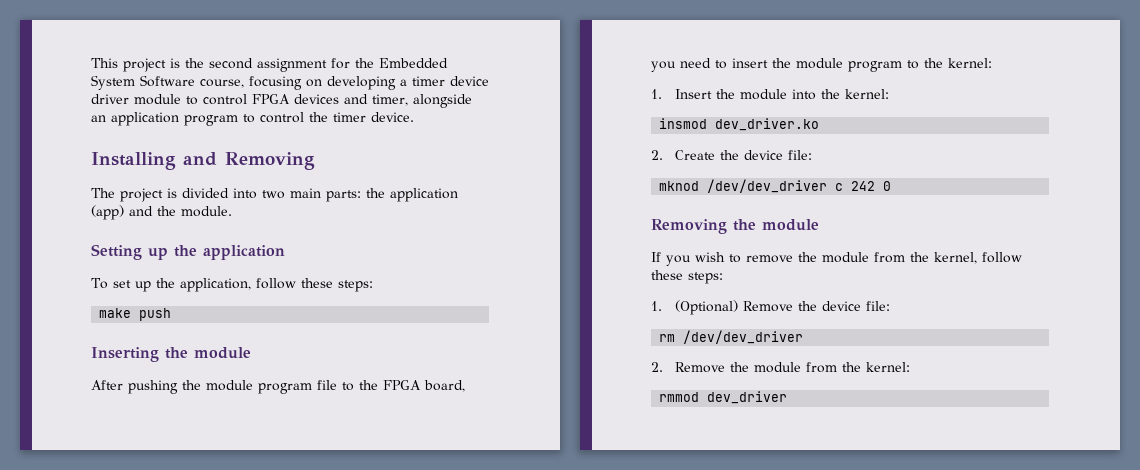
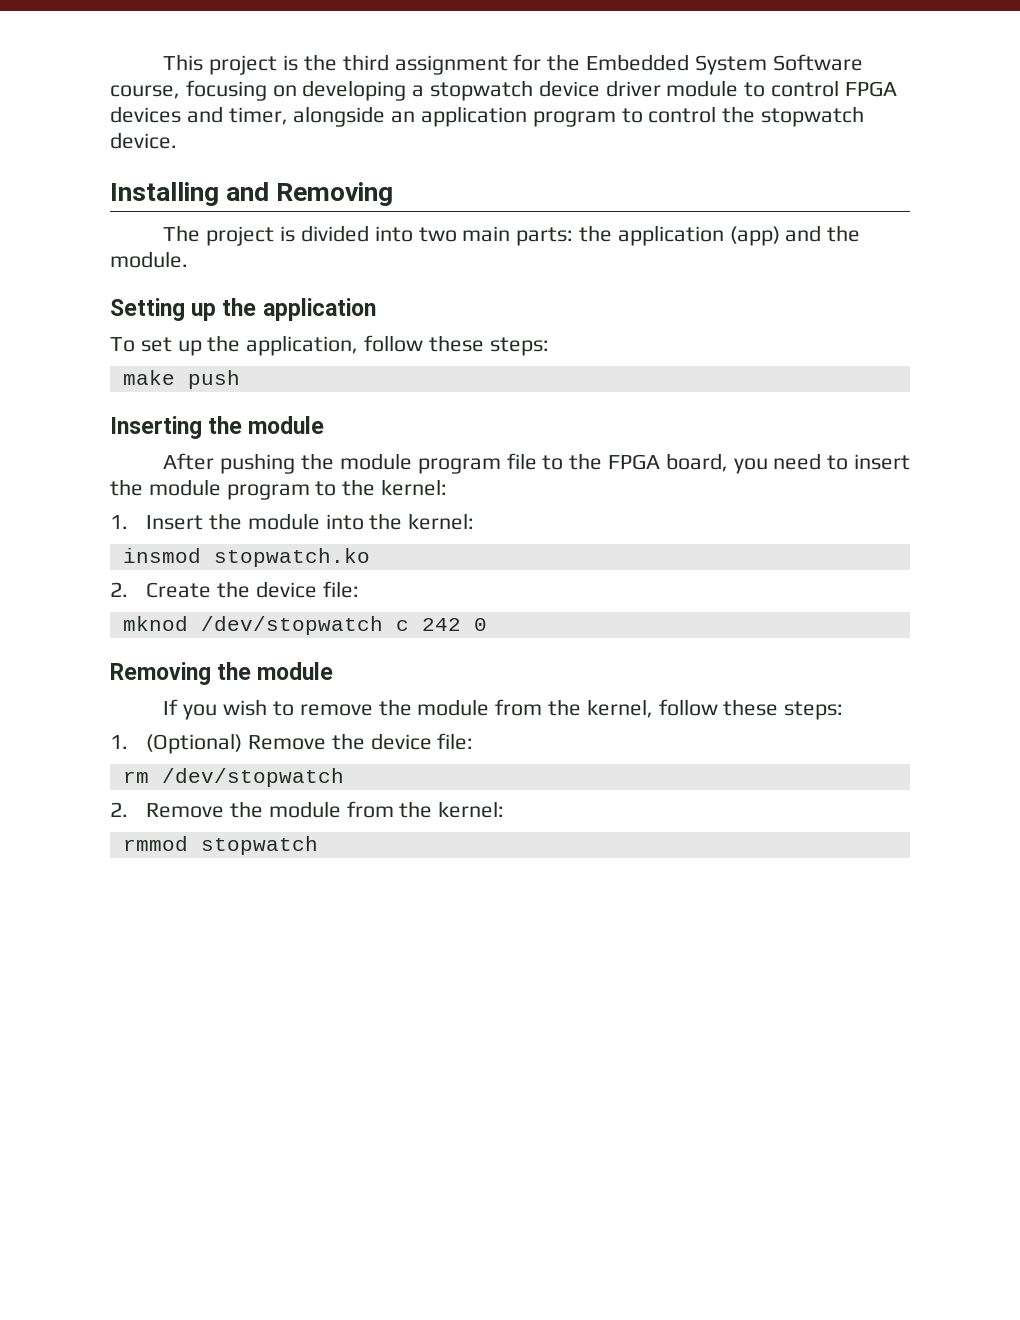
[209,58,253,69] second -> [342,54,389,71] third
[412,76,445,86] timer -> [430,80,534,101] stopwatch
[333,112,366,122] timer -> [761,106,865,127] stopwatch
[715,118,820,131] dev_driver.ko -> [213,548,370,567] stopwatch.ko
[707,179,828,193] /dev/dev_driver -> [200,616,383,635] /dev/stopwatch
[683,330,804,344] /dev/dev_driver -> [161,768,344,787] /dev/stopwatch
[707,391,788,404] dev_driver -> [200,836,318,855] stopwatch

